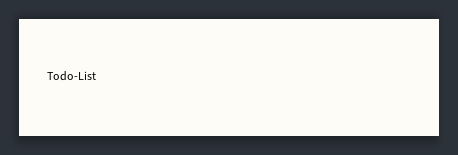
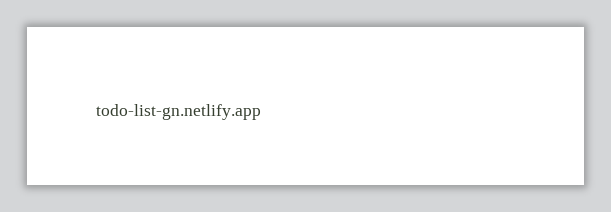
[47,71,96,81] Todo-List -> [96,104,261,120] todo-list-gn.netlify.app

